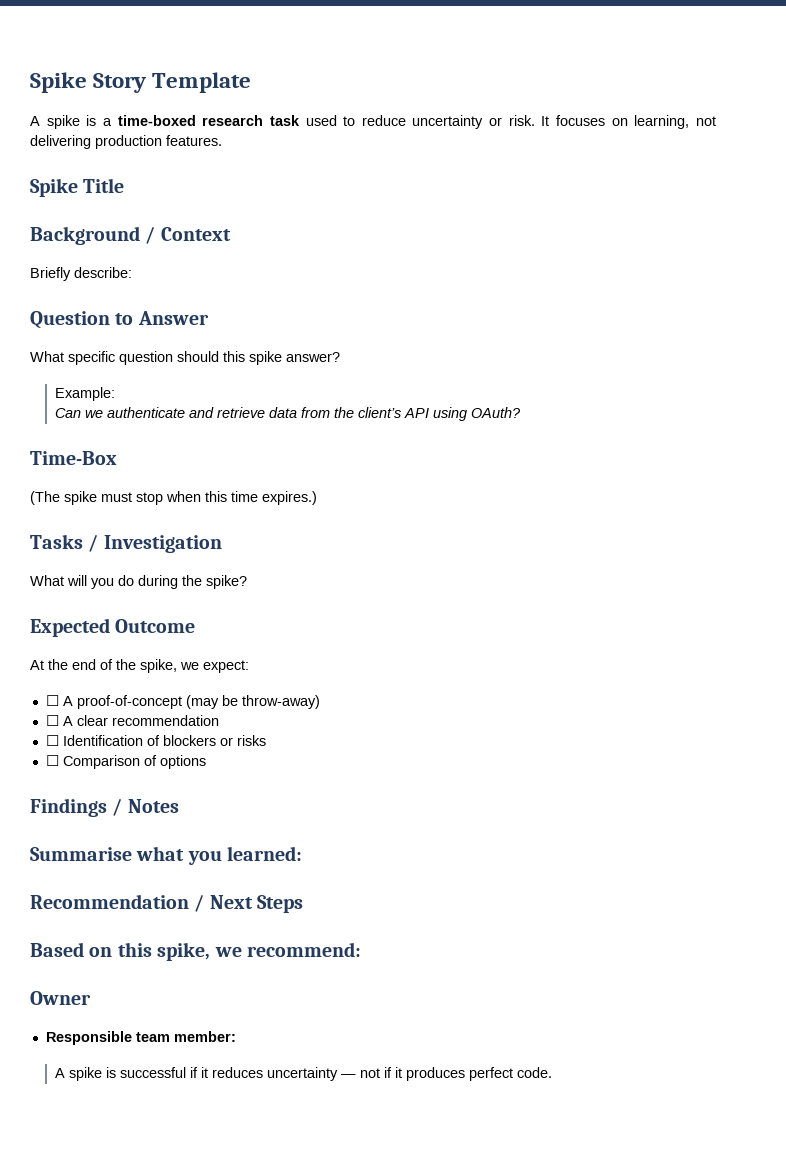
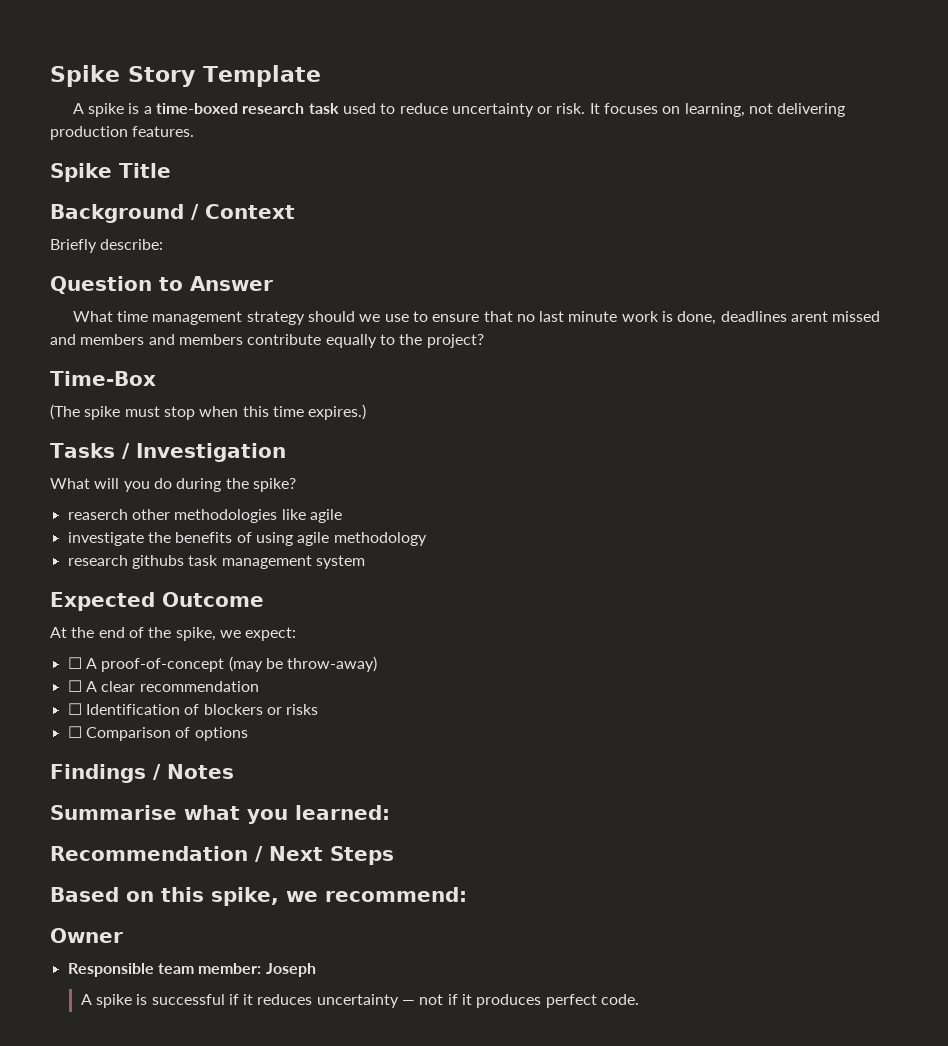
[68,351,340,365] [55,387,116,401] [55,407,522,421] specific question should this spike answer? // Example: // Can we authenticate and retrieve data from the client’s API using OAuth? -> [116,311,881,325] [50,334,484,348] time management strategy should we use to ensure that no last minute work is done, deadlines arent missed and members and members contribute equally to the project?
(247, 582) none -> [67,509,342,523] [67,532,427,546] [67,555,365,569] // reaserch other methodologies like agile // investigate the benefits of using agile methodology // research githubs task management system
(236, 1036) none -> [265,963,316,977] Joseph

